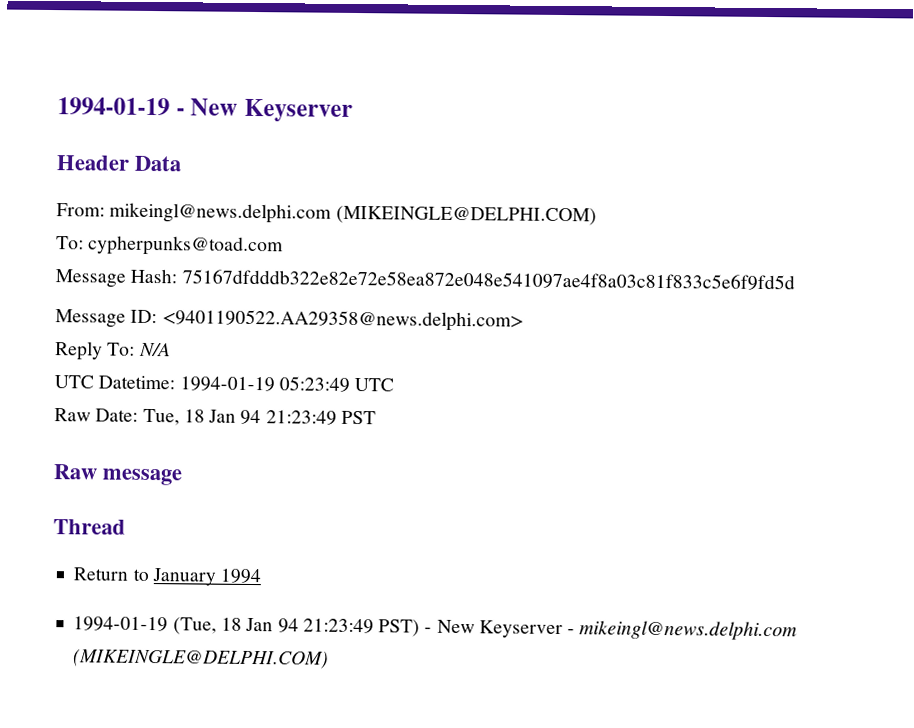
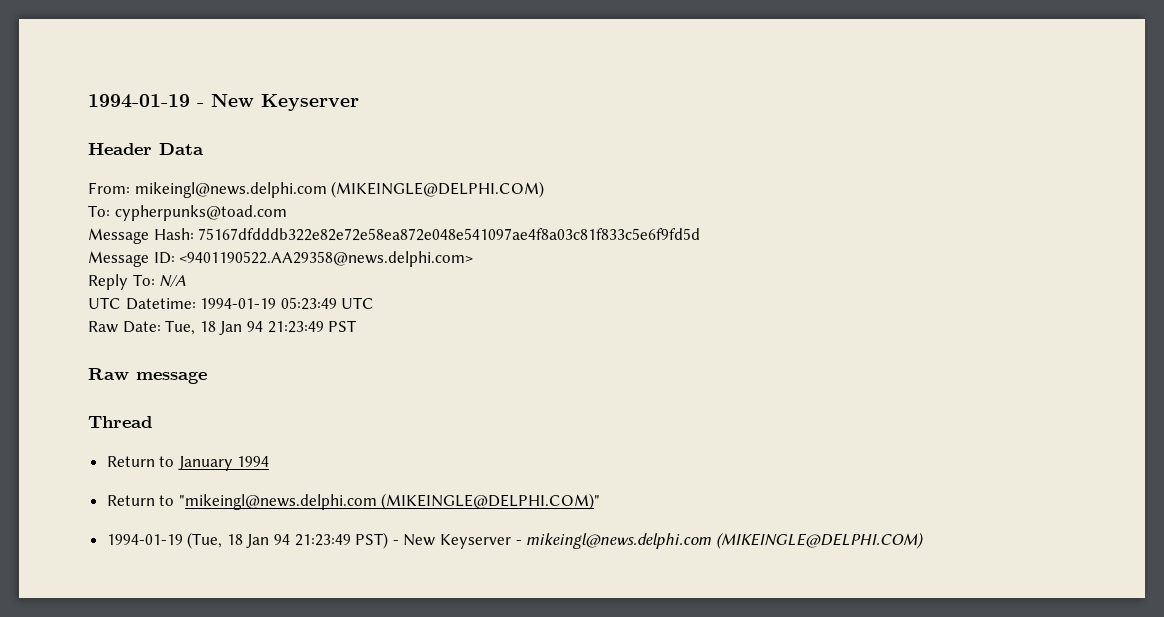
(262, 576) none -> [106,493,601,510] // Return to "mikeingl@news.delphi.com (MIKEINGLE@DELPHI.COM)"

